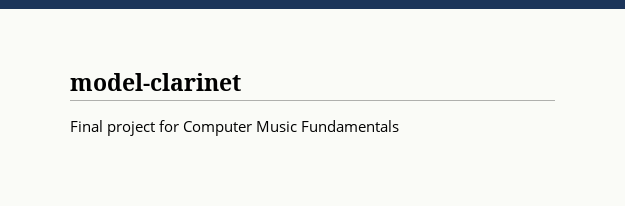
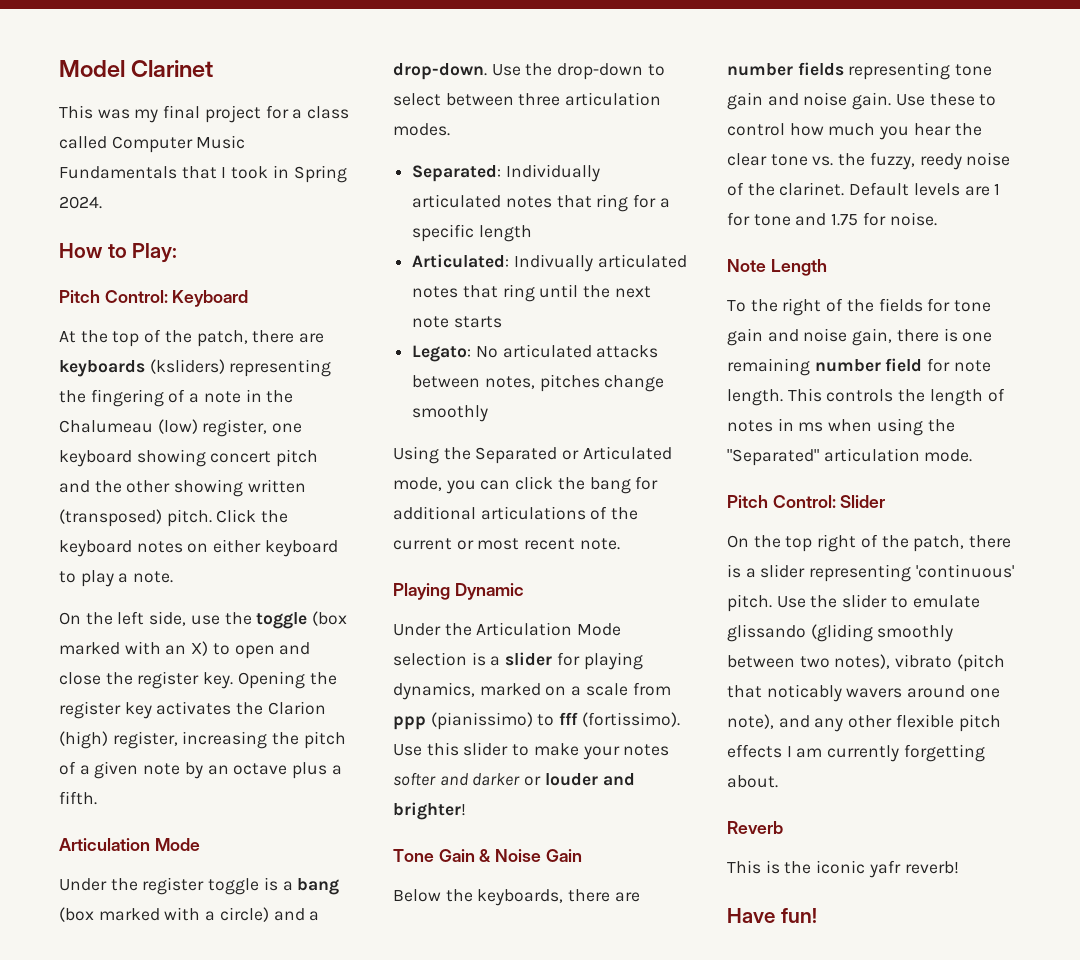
[70,73,241,91] [70,120,400,136] model-clarinet // Final project for Computer Music Fundamentals -> [59,60,214,77] [59,105,350,123] [59,135,246,153] [59,165,347,183] [59,196,102,209] [59,243,178,263] [59,290,249,307] [59,329,325,347] [59,359,332,377] [59,389,294,407] [59,419,303,437] [59,449,319,467] [59,479,306,497] [59,509,289,527] [59,539,338,557] [59,570,174,587] [59,611,348,629] [59,641,311,659] [59,671,337,689] [59,701,326,719] [59,731,346,749] [59,761,342,779] [59,791,97,805] [59,838,200,851] [59,877,340,895] [59,907,320,922] [393,63,665,80] [393,92,662,106] [393,123,450,136] [412,164,600,182] [412,194,670,212] [412,224,532,242] [412,254,687,272] [412,284,651,302] [412,316,502,328] [412,344,659,362] [412,374,665,392] [412,405,489,422] [393,446,672,464] [393,476,659,494] [393,506,639,520] [393,538,620,550] [393,583,524,600] [393,622,622,636] [393,652,643,670] [393,682,671,700] [393,712,680,730] [393,742,670,760] [393,772,635,786] [393,802,466,820] [393,849,582,862] [393,889,640,906] [727,62,993,80] [727,92,997,110] [727,123,982,140] [727,152,1011,170] [727,182,1001,196] [727,212,937,226] [727,259,827,276] [727,298,992,316] [727,328,993,346] [727,358,991,376] [727,388,1005,406] [727,418,955,436] [727,448,973,466] [727,495,886,508] [727,534,1012,552] [727,564,1014,582] [727,594,980,612] [727,624,954,642] [727,654,1005,672] [727,684,1000,702] [727,714,1001,732] [727,744,985,762] [727,775,778,788] [727,821,783,834] [727,860,959,878] [727,908,817,923] Model Clarinet // This was my final project for a class called Computer Music Fundamentals that I took in Spring 2024. // How to Play: // Pitch Control: Keyboard // At the top of the patch, there are keyboards (ksliders) representing the fingering of a note in the Chalumeau (low) register, one keyboard showing concert pitch and the other showing written (transposed) pitch. Click the keyboard notes on either keyboard to play a note. // On the left side, use the toggle (box marked with an X) to open and close the register key. Opening the register key activates the Clarion (high) register, increasing the pitch of a given note by an octave plus a fifth. // Articulation Mode // Under the register toggle is a bang (box marked with a circle) and a drop-down. Use the drop-down to select between three articulation modes. // Separated: Individually articulated notes that ring for a specific length // Articulated: Indivually articulated notes that ring until the next note starts // Legato: No articulated attacks between notes, pitches change smoothly // Using the Separated or Articulated mode, you can click the bang for additional articulations of the current or most recent note. // Playing Dynamic // Under the Articulation Mode selection is a slider for playing dynamics, marked on a scale from ppp (pianissimo) to fff (fortissimo). Use this slider to make your notes softer and darker or louder and brighter! // Tone Gain & Noise Gain // Below the keyboards, there are number fields representing tone gain and noise gain. Use these to control how much you hear the clear tone vs. the fuzzy, reedy noise of the clarinet. Default levels are 1 for tone and 1.75 for noise. // Note Length // To the right of the fields for tone gain and noise gain, there is one remaining number field for note length. This controls the length of notes in ms when using the "Separated" articulation mode. // Pitch Control: Slider // On the top right of the patch, there is a slider representing 'continuous' pitch. Use the slider to emulate glissando (gliding smoothly between two notes), vibrato (pitch that noticably wavers around one note), and any other flexible pitch effects I am currently forgetting about. // Reverb // This is the iconic yafr reverb! // Have fun!

